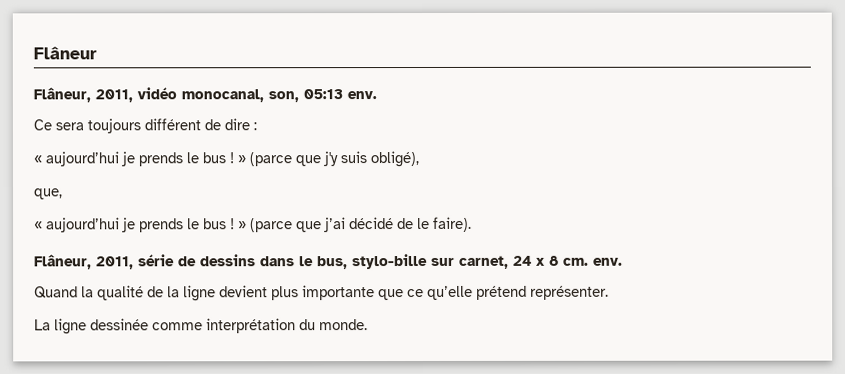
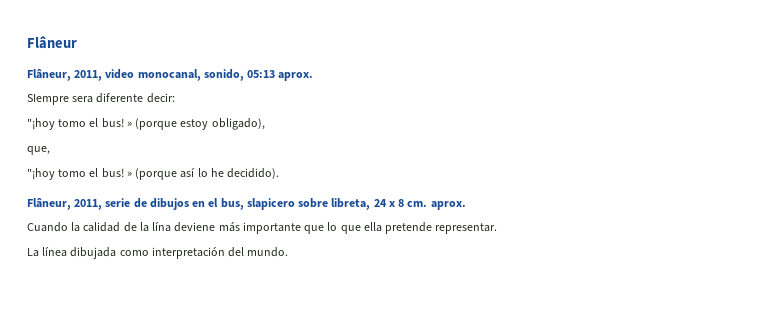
[137,87,377,103] [33,118,257,134] [33,151,419,168] [34,188,63,200] [34,216,472,233] [34,253,623,270] [34,285,609,302] [34,318,368,335] vidéo monocanal, son, 05:13 env. // Ce sera toujours différent de dire : // « aujourd’hui je prends le bus ! » (parce que j'y suis obligé), // que, // « aujourd’hui je prends le bus ! » (parce que j’ai décidé de le faire). // Flâneur, 2011, série de dessins dans le bus, stylo-bille sur carnet, 24 x 8 cm. env. // Quand la qualité de la ligne devient plus importante que ce qu’elle prétend représenter. // La ligne dessinée comme interprétation du monde. -> [105,69,314,81] [27,93,175,105] [27,118,265,130] [27,146,50,155] [27,168,280,180] [27,198,466,210] [27,222,498,234] [27,247,289,259] video monocanal, sonido, 05:13 aprox. // SIempre sera diferente decir: // "¡hoy tomo el bus! » (porque estoy obligado), // que, // "¡hoy tomo el bus! » (porque así lo he decidido). // Flâneur, 2011, serie de dibujos en el bus, slapicero sobre libreta, 24 x 8 cm. aprox. // Cuando la calidad de la lína deviene más importante que lo que ella pretende representar. // La línea dibujada como interpretación del mundo.

